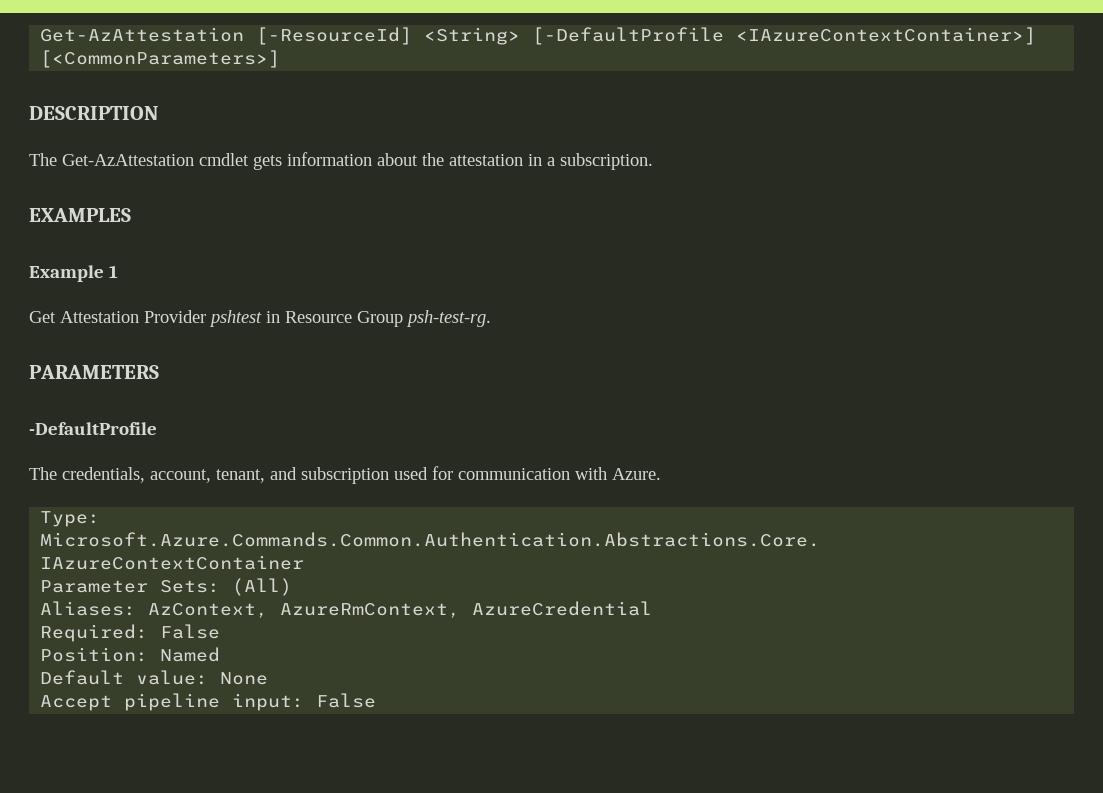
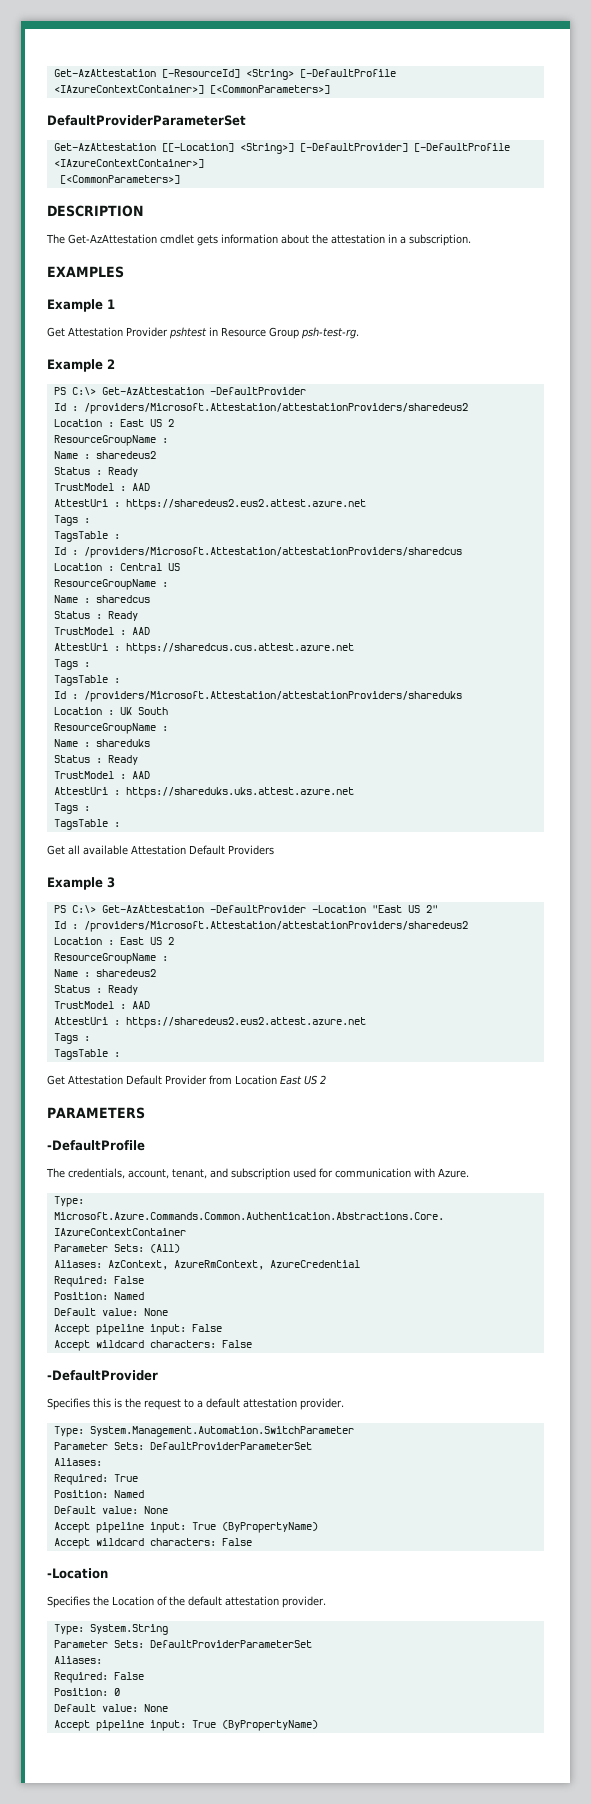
(281, 59) none -> [47,115,246,126] [53,143,510,154] [53,159,204,168] [59,175,180,184] // DefaultProviderParameterSet // Get-AzAttestation [[-Location] <String>] [-DefaultProvider] [-DefaultProfile <IAzureContextContainer>] // [<CommonParameters>]
(491, 318) none -> [47,359,115,372] [53,387,306,395] [53,403,468,414] [53,419,174,427] [53,435,168,446] [53,451,156,459] [53,467,138,477] [53,483,150,491] [53,499,366,510] [53,515,90,526] [53,531,120,542] [53,547,462,558] [53,563,180,571] [53,579,168,590] [53,595,150,603] [53,611,138,621] [53,627,150,635] [53,643,354,654] [53,659,90,670] [53,675,120,686] [53,691,462,702] [53,707,168,715] [53,723,168,734] [53,739,150,747] [53,755,138,765] [53,771,150,779] [53,787,354,798] [53,803,90,814] [53,819,120,830] [47,845,274,855] [47,877,115,890] [53,905,438,913] [53,921,468,932] [53,937,174,945] [53,953,168,964] [53,969,156,977] [53,985,138,995] [53,1001,150,1009] [53,1017,366,1028] [53,1033,90,1044] [53,1049,120,1060] [47,1075,326,1085] // Example 2 // PS C:\> Get-AzAttestation -DefaultProvider // Id : /providers/Microsoft.Attestation/attestationProviders/sharedeus2 // Location : East US 2 // ResourceGroupName : // Name : sharedeus2 // Status : Ready // TrustModel : AAD // AttestUri : https://sharedeus2.eus2.attest.azure.net // Tags : // TagsTable : // Id : /providers/Microsoft.Attestation/attestationProviders/sharedcus // Location : Central US // ResourceGroupName : // Name : sharedcus // Status : Ready // TrustModel : AAD // AttestUri : https://sharedcus.cus.attest.azure.net // Tags : // TagsTable : // Id : /providers/Microsoft.Attestation/attestationProviders/shareduks // Location : UK South // ResourceGroupName : // Name : shareduks // Status : Ready // TrustModel : AAD // AttestUri : https://shareduks.uks.attest.azure.net // Tags : // TagsTable : // Get all available Attestation Default Providers // Example 3 // PS C:\> Get-AzAttestation -DefaultProvider -Location "East US 2" // Id : /providers/Microsoft.Attestation/attestationProviders/sharedeus2 // Location : East US 2 // ResourceGroupName : // Name : sharedeus2 // Status : Ready // TrustModel : AAD // AttestUri : https://sharedeus2.eus2.attest.azure.net // Tags : // TagsTable : // Get Attestation Default Provider from Location East US 2
(377, 700) none -> [53,1340,252,1351] [47,1370,158,1381] [47,1398,344,1410] [53,1426,354,1437] [53,1442,312,1450] [53,1458,102,1466] [53,1474,138,1485] [53,1490,144,1498] [53,1506,168,1514] [53,1522,318,1533] [53,1538,252,1549] [47,1568,108,1579] [47,1596,326,1608] [53,1624,168,1635] [53,1640,312,1648] [53,1656,102,1664] [53,1672,144,1683] [53,1688,120,1696] [53,1704,168,1712] [53,1720,318,1731] // Accept wildcard characters: False // -DefaultProvider // Specifies this is the request to a default attestation provider. // Type: System.Management.Automation.SwitchParameter // Parameter Sets: DefaultProviderParameterSet // Aliases: // Required: True // Position: Named // Default value: None // Accept pipeline input: True (ByPropertyName) // Accept wildcard characters: False // -Location // Specifies the Location of the default attestation provider. // Type: System.String // Parameter Sets: DefaultProviderParameterSet // Aliases: // Required: False // Position: 0 // Default value: None // Accept pipeline input: True (ByPropertyName)

